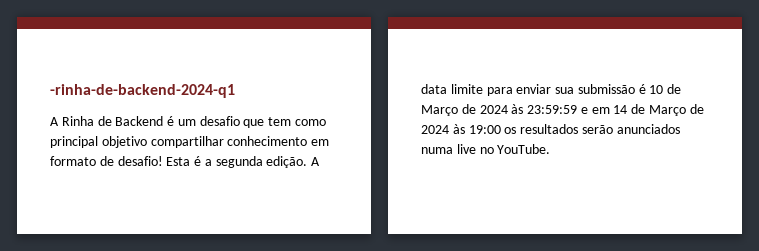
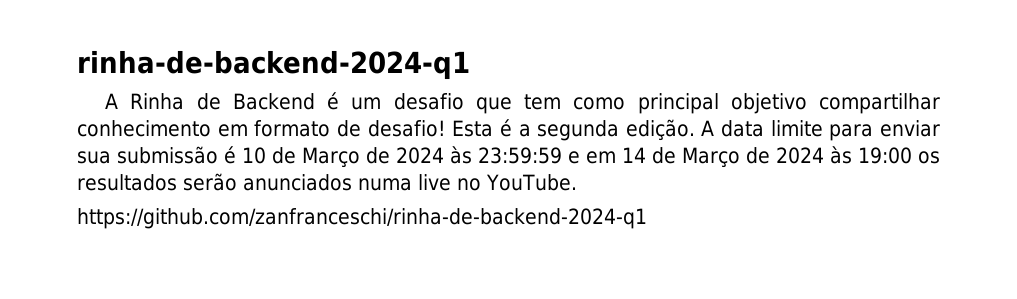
[50,84,235,98] -rinha-de-backend-2024-q1 -> [77,50,470,80] rinha-de-backend-2024-q1
(551, 149) none -> [77,208,647,229] // https://github.com/zanfranceschi/rinha-de-backend-2024-q1

